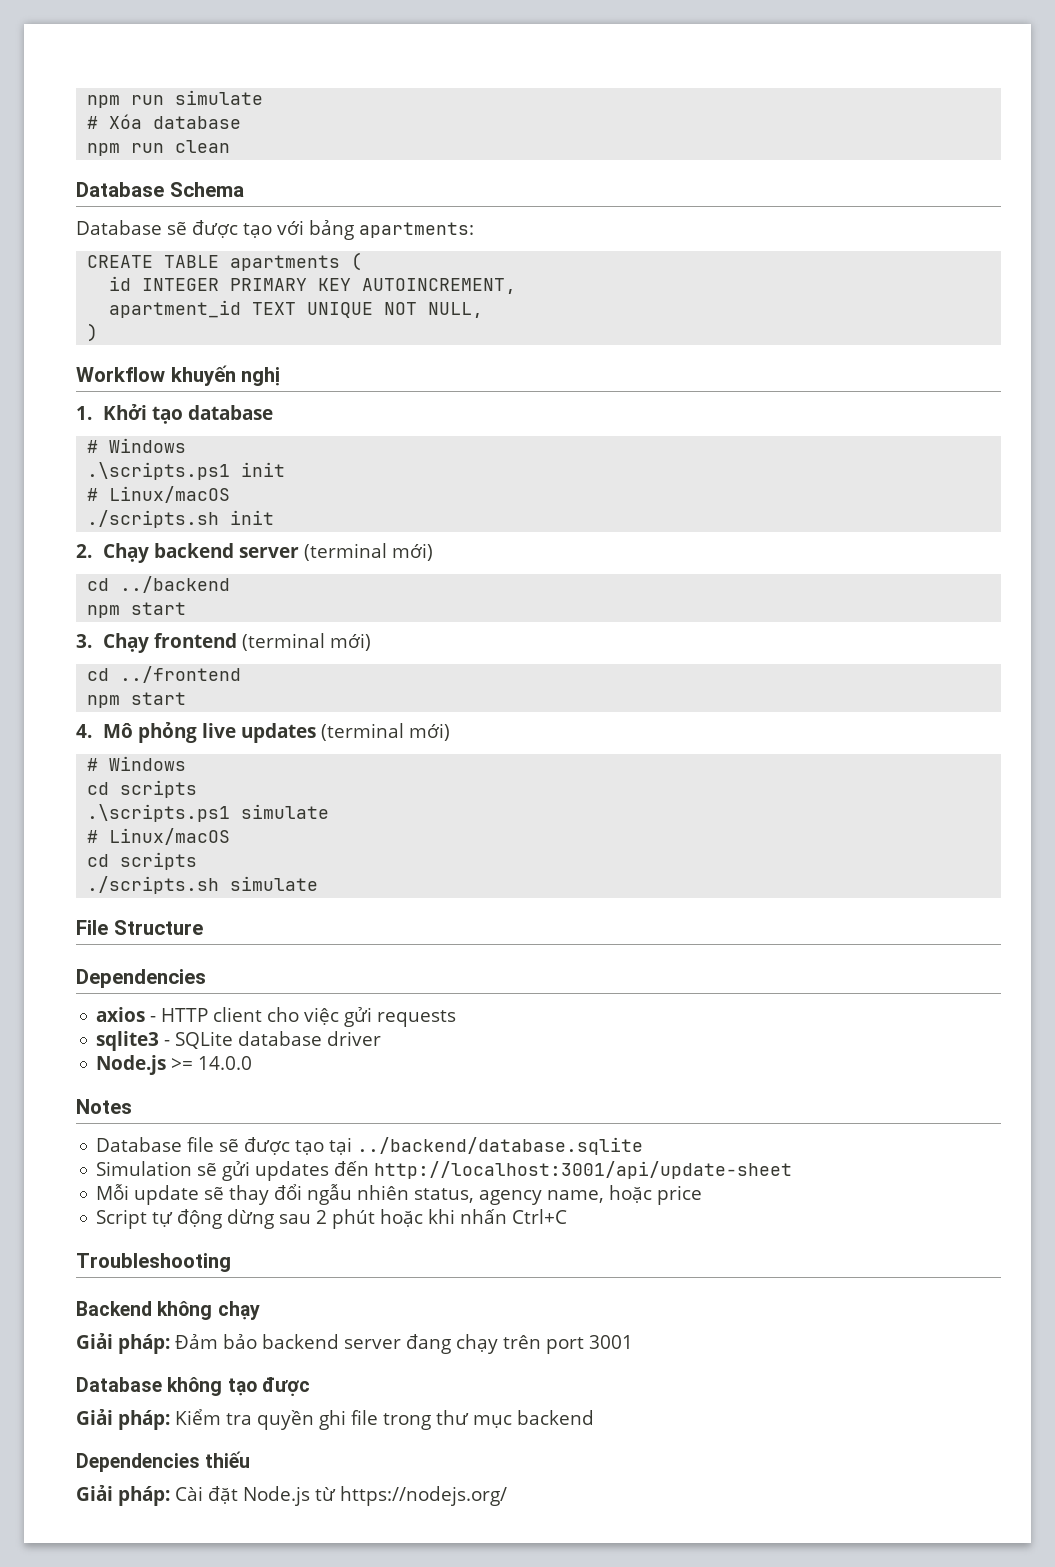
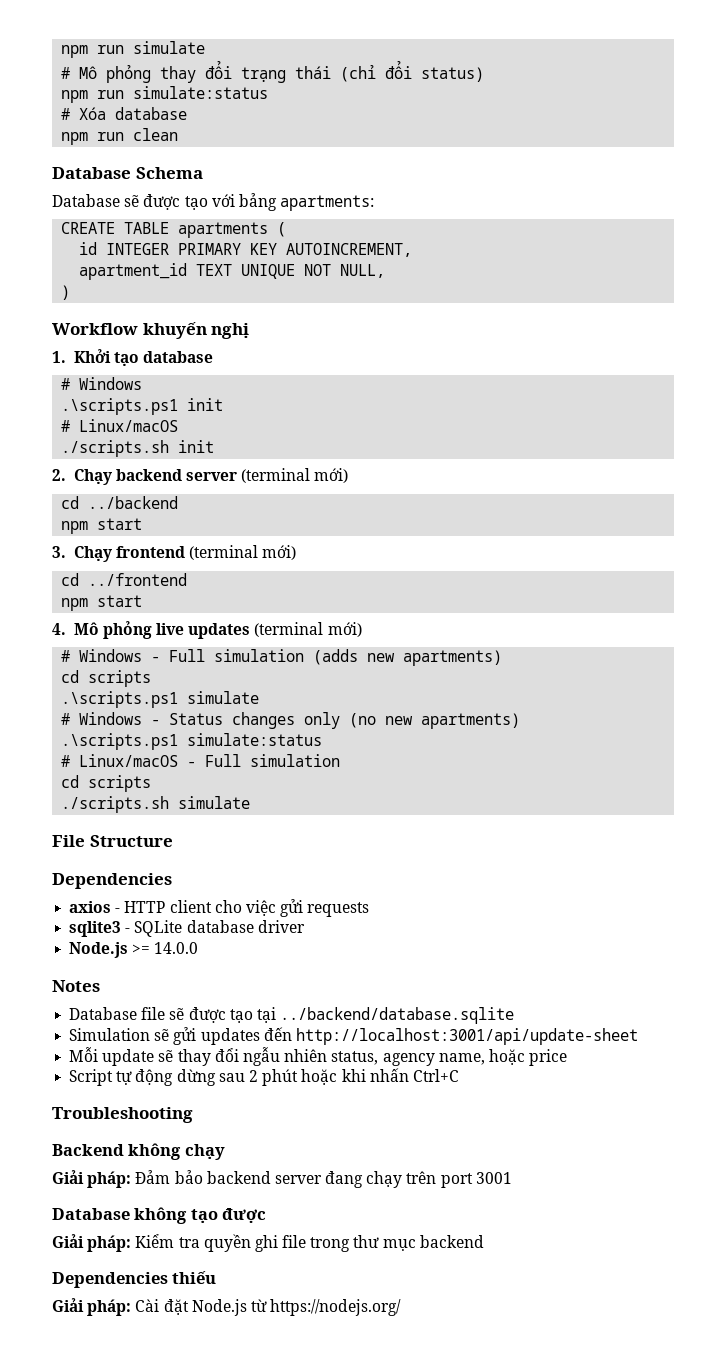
(264, 97) none -> [61,61,485,83] [61,86,269,103] // # Mô phỏng thay đổi trạng thái (chỉ đổi status) // npm run simulate:status
[87,780,198,798] [87,804,330,822] [87,828,231,845] // cd scripts // .\scripts.ps1 simulate // # Linux/macOS -> [151,649,503,666] [61,670,152,687] [61,691,260,708] [61,712,521,729] [61,733,323,750] [61,754,341,767] - Full simulation (adds new apartments) // cd scripts // .\scripts.ps1 simulate // # Windows - Status changes only (no new apartments) // .\scripts.ps1 simulate:status // # Linux/macOS - Full simulation

